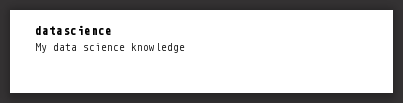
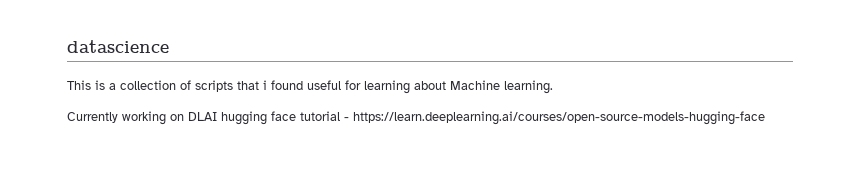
[35,43,185,53] My data science knowledge -> [67,80,553,94] [67,111,765,125] This is a collection of scripts that i found useful for learning about Machine learning. // Currently working on DLAI hugging face tutorial - https://learn.deeplearning.ai/courses/open-source-models-hugging-face

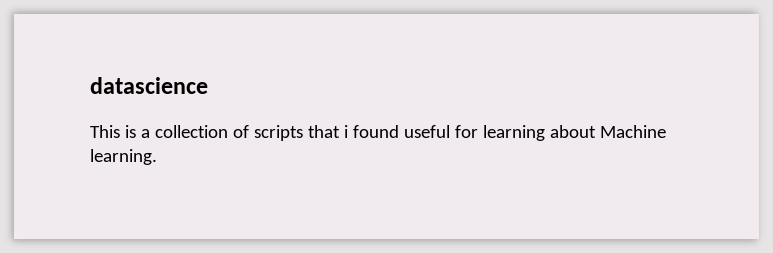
[67,111,765,125] // Currently working on DLAI hugging face tutorial - https://learn.deeplearning.ai/courses/open-source-models-hugging-face -> (157, 157) none

